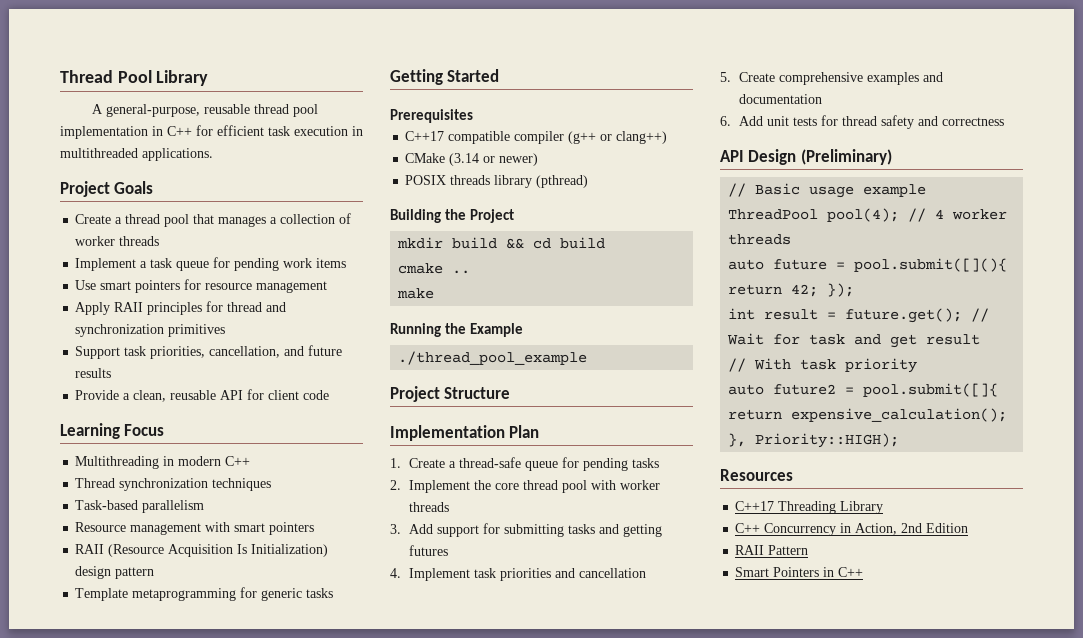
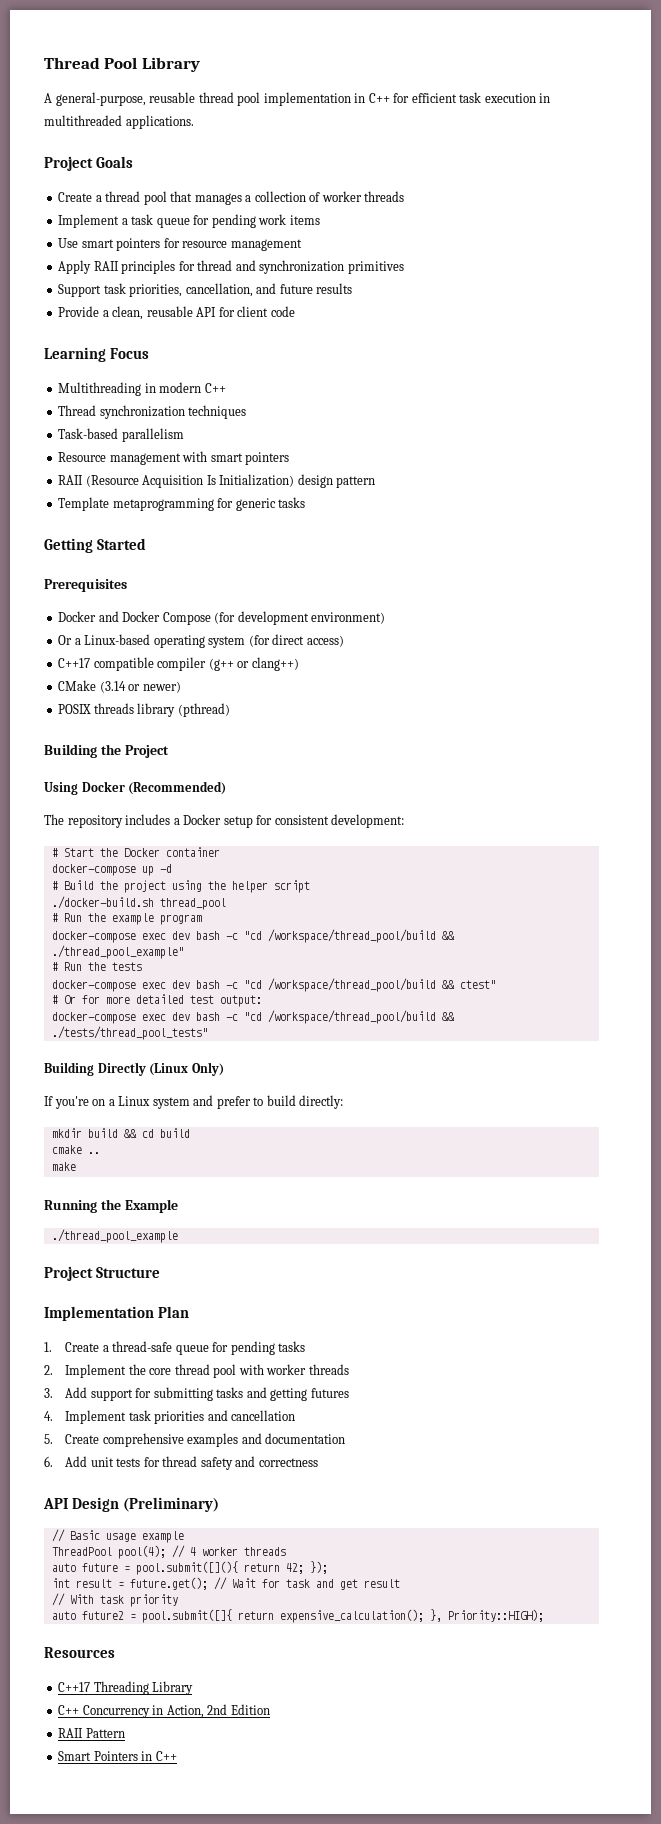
(473, 116) none -> [58,611,386,625] [58,634,344,648] // Docker and Docker Compose (for development environment) // Or a Linux-based operating system (for direct access)
(515, 216) none -> [44,781,227,795] [44,814,405,828] [51,847,220,857] [51,864,172,876] [51,880,310,893] [51,896,226,910] [51,913,202,925] [51,929,455,943] [51,945,184,959] [51,962,142,971] [51,978,496,992] [51,994,262,1007] [51,1010,455,1024] [51,1026,208,1040] [44,1062,224,1076] [44,1095,344,1109] // Using Docker (Recommended) // The repository includes a Docker setup for consistent development: // # Start the Docker container // docker-compose up -d // # Build the project using the helper script // ./docker-build.sh thread_pool // # Run the example program // docker-compose exec dev bash -c "cd /workspace/thread_pool/build && ./thread_pool_example" // # Run the tests // docker-compose exec dev bash -c "cd /workspace/thread_pool/build && ctest" // # Or for more detailed test output: // docker-compose exec dev bash -c "cd /workspace/thread_pool/build && ./tests/thread_pool_tests" // Building Directly (Linux Only) // If you're on a Linux system and prefer to build directly:

